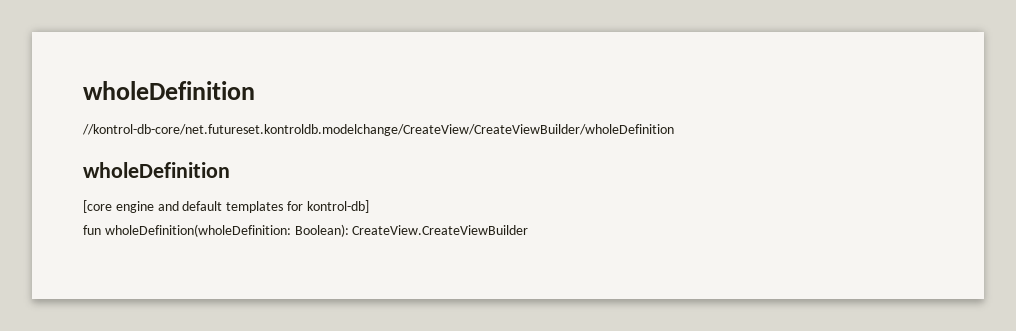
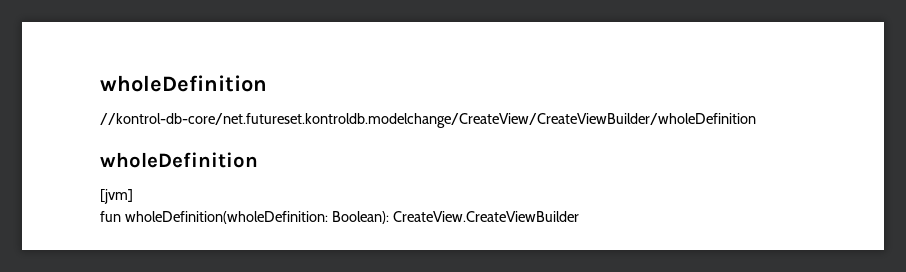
[83,200,369,213] [core engine and default templates for kontrol-db] -> [100,189,133,204] [jvm]

